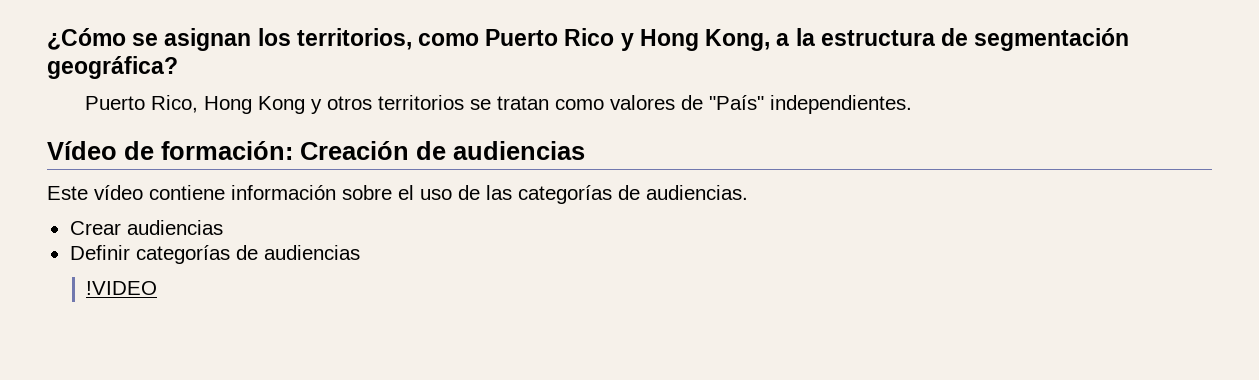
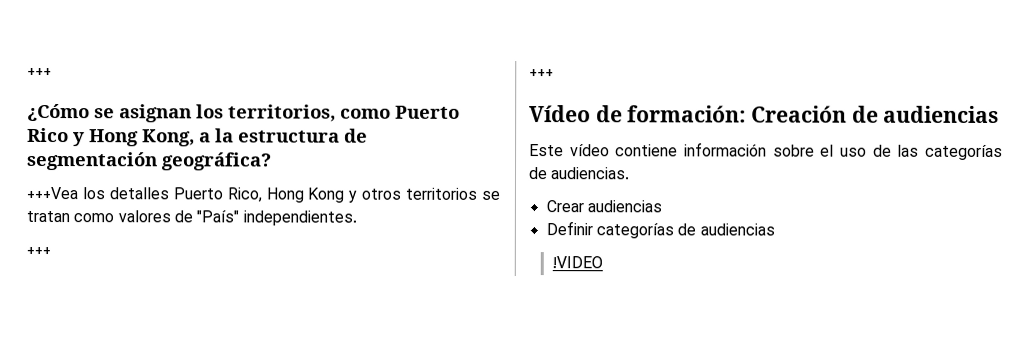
(47, 39) none -> [27,67,52,77] +++ //
(178, 67) none -> [26,186,169,200] +++Vea los detalles
(913, 104) none -> [26,246,51,256] [529,69,554,78] // +++ // +++

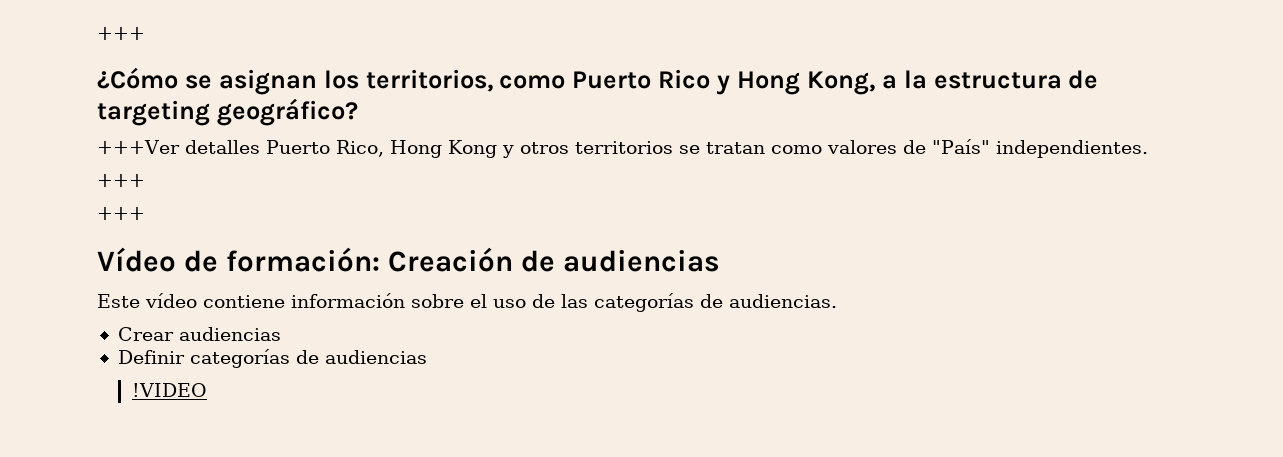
[27,151,272,171] [26,186,105,200] segmentación geográfica? // +++Vea los -> [97,98,358,126] [97,140,180,154] targeting geográfico? // +++Ver

